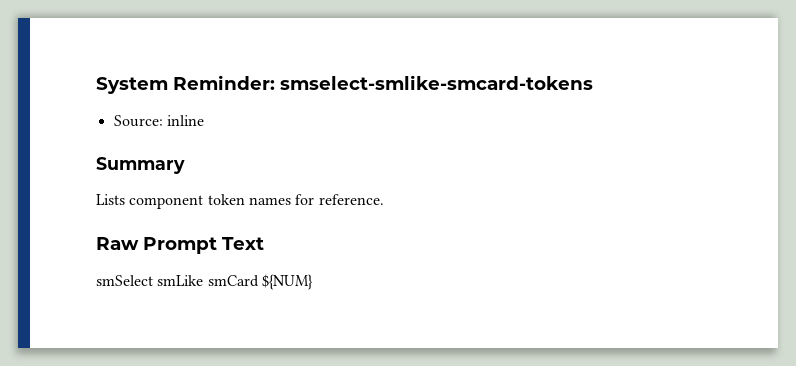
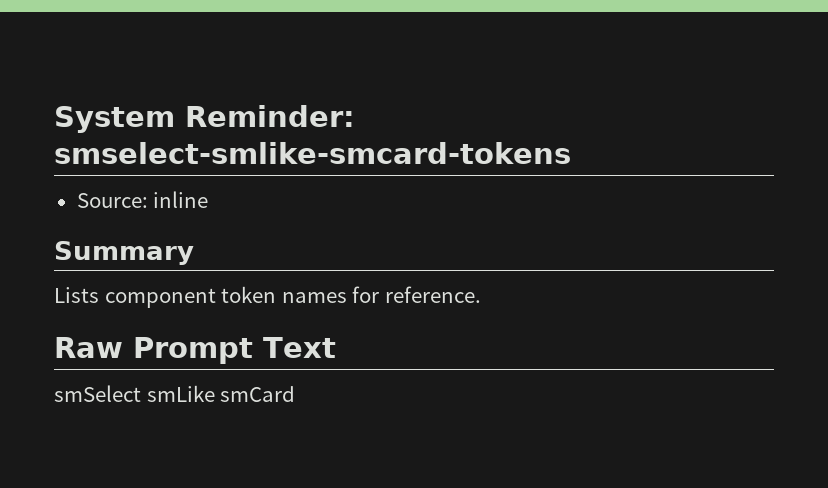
[261,274,313,290] ${NUM} -> (296, 394) none

